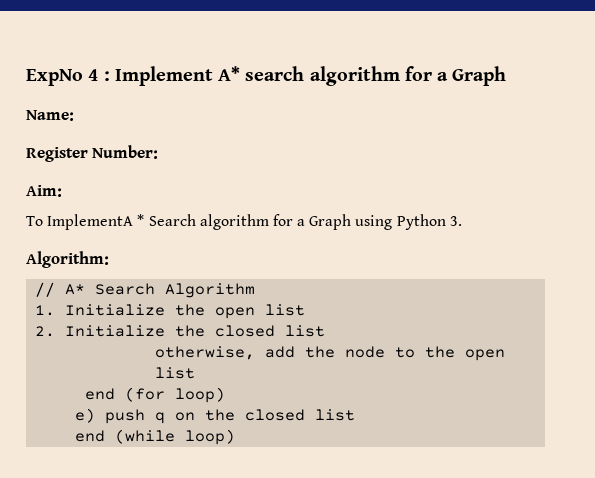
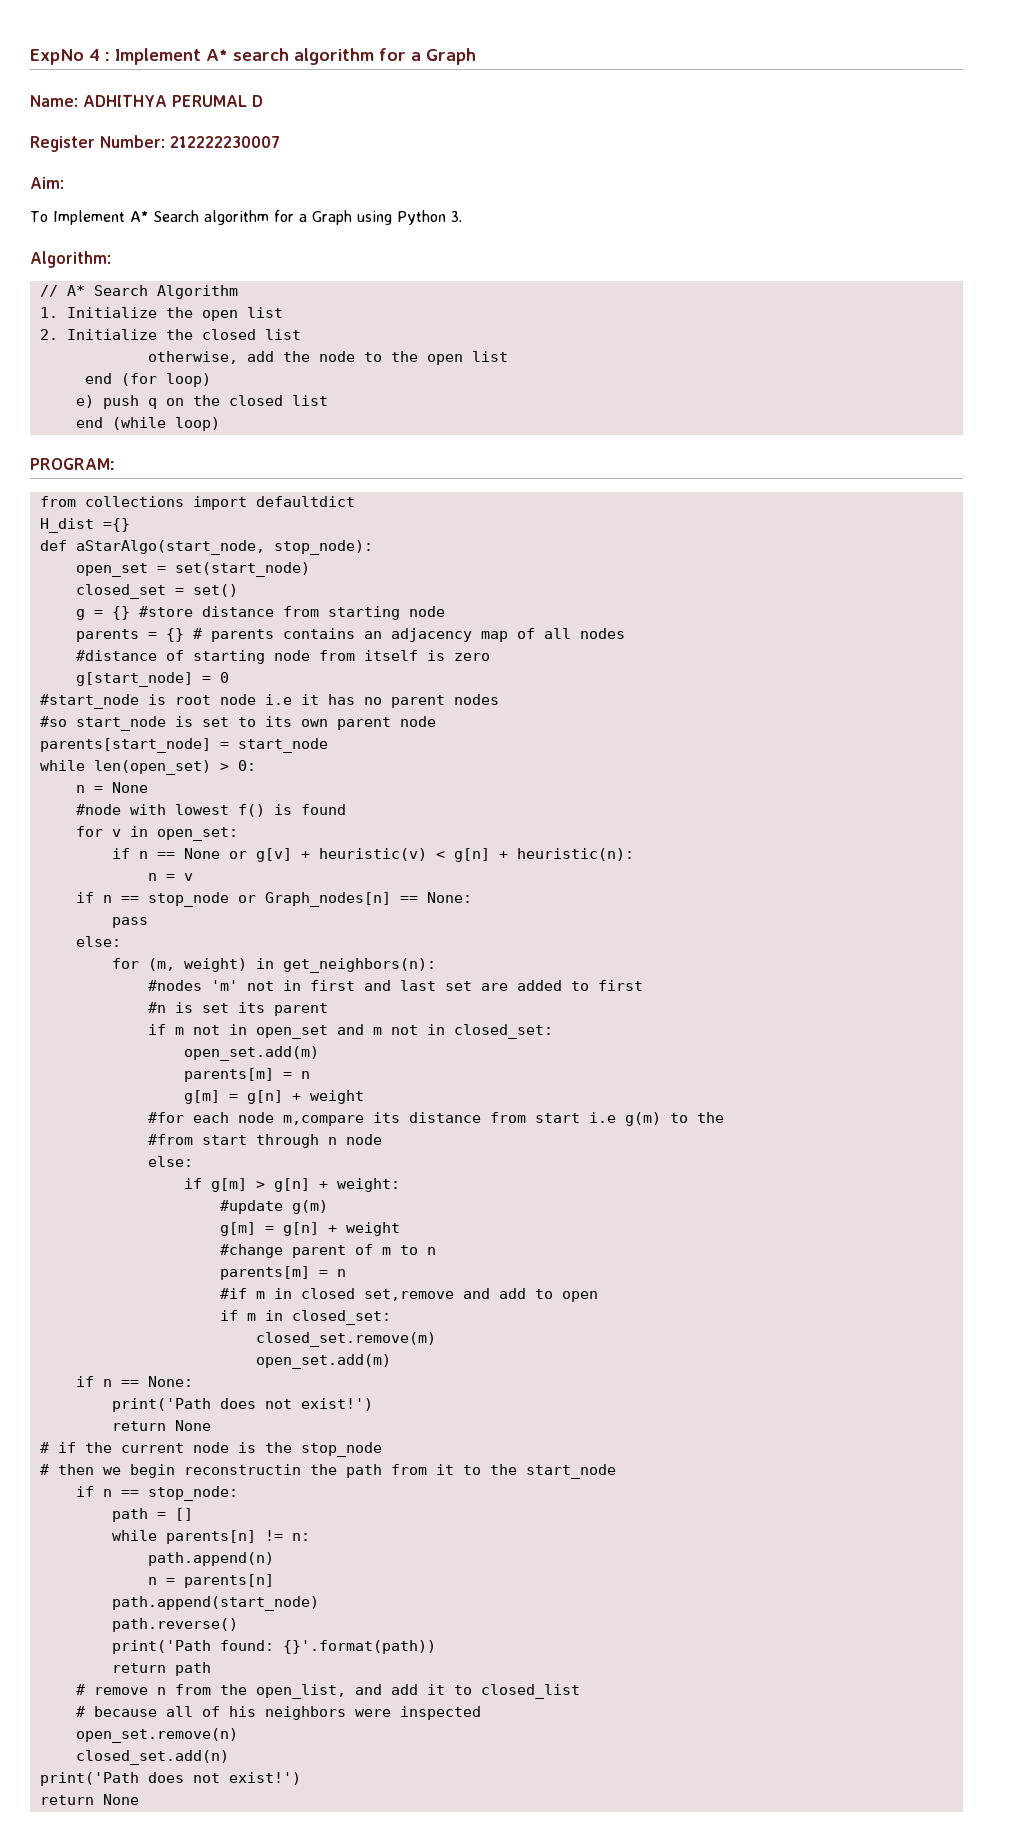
(74, 115) none -> [83,95,263,107] ADHITHYA PERUMAL D
(159, 152) none -> [170,136,280,148] 212222230007
[47,214,145,230] ImplementA * -> [52,210,148,225] Implement A*
(236, 437) none -> [30,458,115,470] [39,496,355,510] [39,518,130,533] [39,540,373,555] [75,562,310,577] [75,584,238,599] [75,606,445,620] [75,628,625,642] [75,650,490,664] [75,672,229,687] [39,694,499,709] [39,716,436,731] [39,738,328,753] [39,760,256,775] [75,782,148,793] [75,804,346,817] [75,826,238,841] [111,848,634,862] [147,873,193,881] [75,892,472,907] [111,917,148,928] [75,936,121,947] [111,958,436,973] [147,980,643,991] [147,1002,328,1016] [147,1024,553,1039] [183,1046,319,1061] [183,1068,310,1082] [183,1090,364,1104] [147,1112,724,1126] [147,1134,382,1148] [147,1156,193,1167] [183,1178,400,1192] [219,1200,328,1214] [219,1222,400,1236] [219,1244,436,1258] [219,1266,346,1280] [219,1288,598,1302] [219,1310,391,1325] [255,1332,436,1347] [255,1354,391,1369] [75,1376,193,1387] [111,1398,373,1412] [111,1420,211,1431] [39,1442,382,1457] [39,1464,616,1479] [75,1486,238,1501] [111,1508,193,1522] [111,1530,310,1544] [147,1552,274,1566] [147,1574,274,1588] [111,1596,319,1611] [111,1618,238,1632] [111,1640,436,1654] [111,1662,211,1676] [75,1684,580,1699] [75,1706,481,1720] [75,1728,238,1743] [75,1750,229,1765] [39,1772,301,1786] [39,1794,139,1805] // PROGRAM: // from collections import defaultdict // H_dist ={} // def aStarAlgo(start_node, stop_node): // open_set = set(start_node) // closed_set = set() // g = {} #store distance from starting node // parents = {} # parents contains an adjacency map of all nodes // #distance of starting node from itself is zero // g[start_node] = 0 // #start_node is root node i.e it has no parent nodes // #so start_node is set to its own parent node // parents[start_node] = start_node // while len(open_set) > 0: // n = None // #node with lowest f() is found // for v in open_set: // if n == None or g[v] + heuristic(v) < g[n] + heuristic(n): // n = v // if n == stop_node or Graph_nodes[n] == None: // pass // else: // for (m, weight) in get_neighbors(n): // #nodes 'm' not in first and last set are added to first // #n is set its parent // if m not in open_set and m not in closed_set: // open_set.add(m) // parents[m] = n // g[m] = g[n] + weight // #for each node m,compare its distance from start i.e g(m) to the // #from start through n node // else: // if g[m] > g[n] + weight: // #update g(m) // g[m] = g[n] + weight // #change parent of m to n // parents[m] = n // #if m in closed set,remove and add to open // if m in closed_set: // closed_set.remove(m) // open_set.add(m) // if n == None: // print('Path does not exist!') // return None // # if the current node is the stop_node // # then we begin reconstructin the path from it to the start_node // if n == stop_node: // path = [] // while parents[n] != n: // path.append(n) // n = parents[n] // path.append(start_node) // path.reverse() // print('Path found: {}'.format(path)) // return path // # remove n from the open_list, and add it to closed_list // # because all of his neighbors were inspected // open_set.remove(n) // closed_set.add(n) // print('Path does not exist!') // return None

